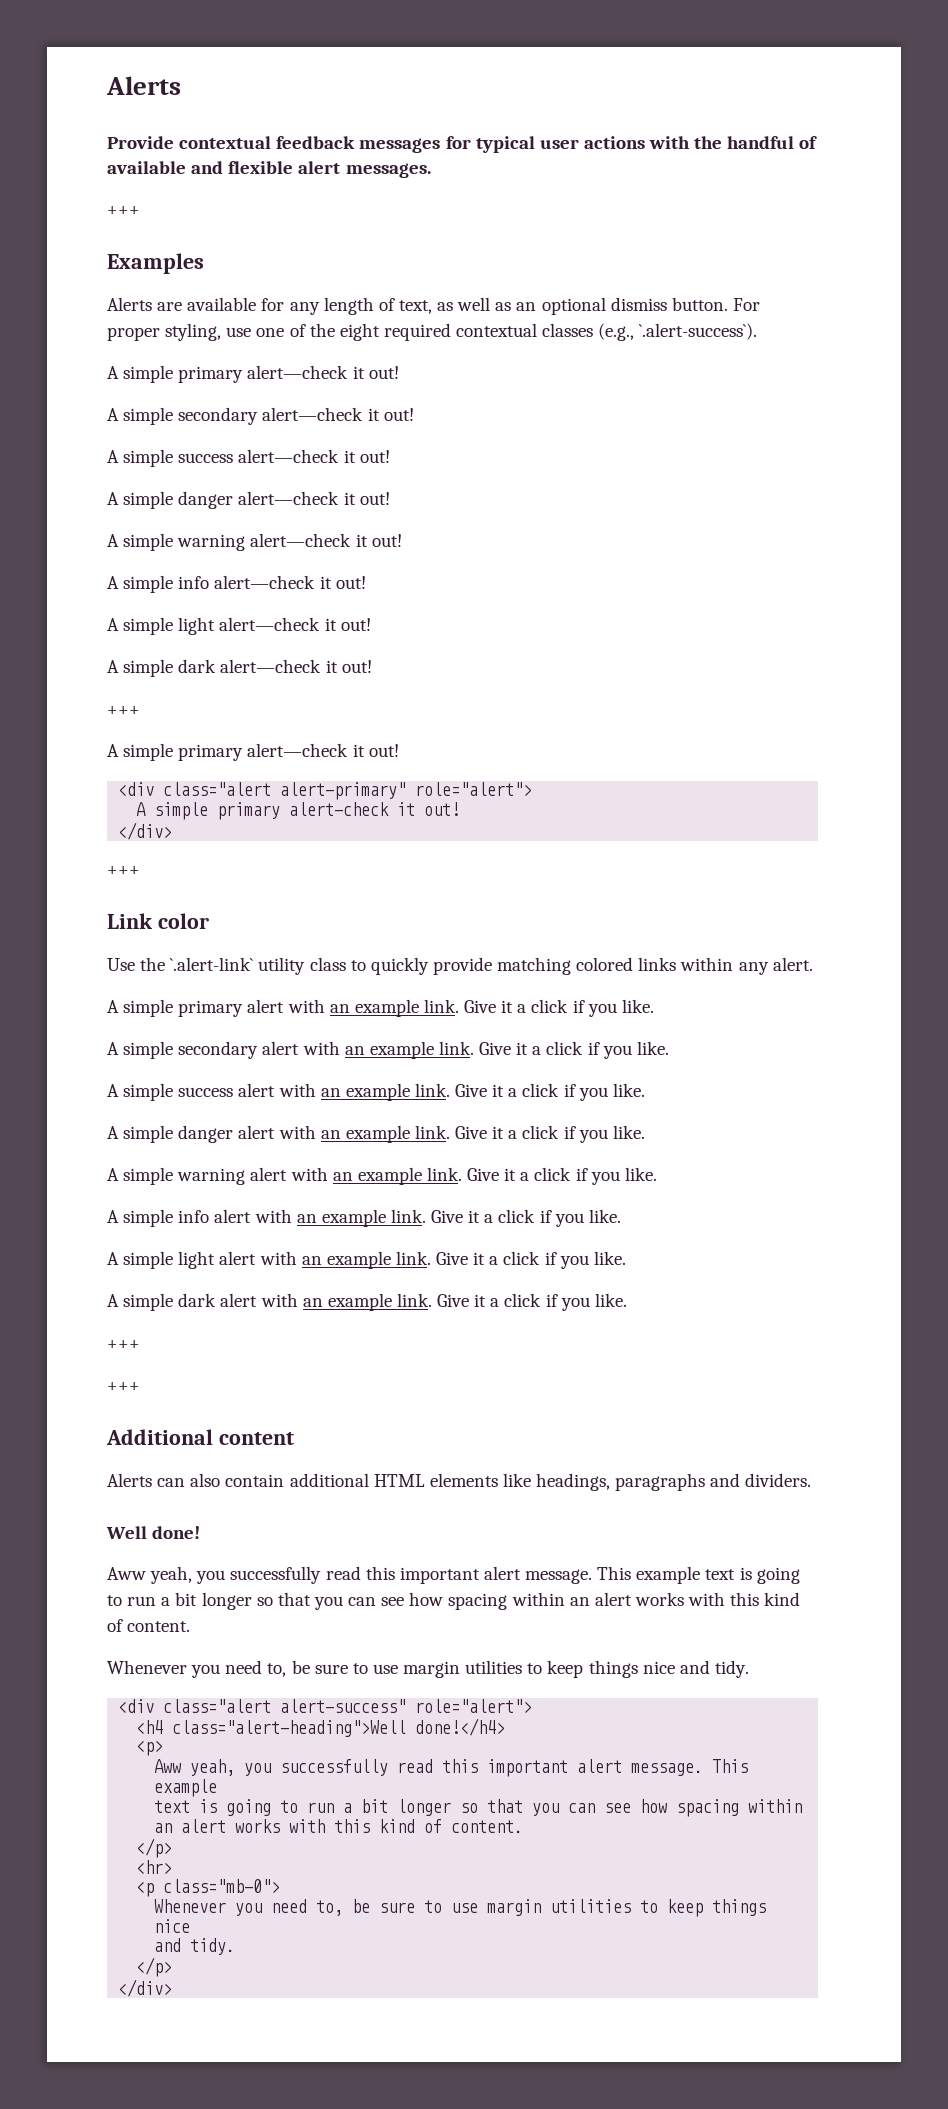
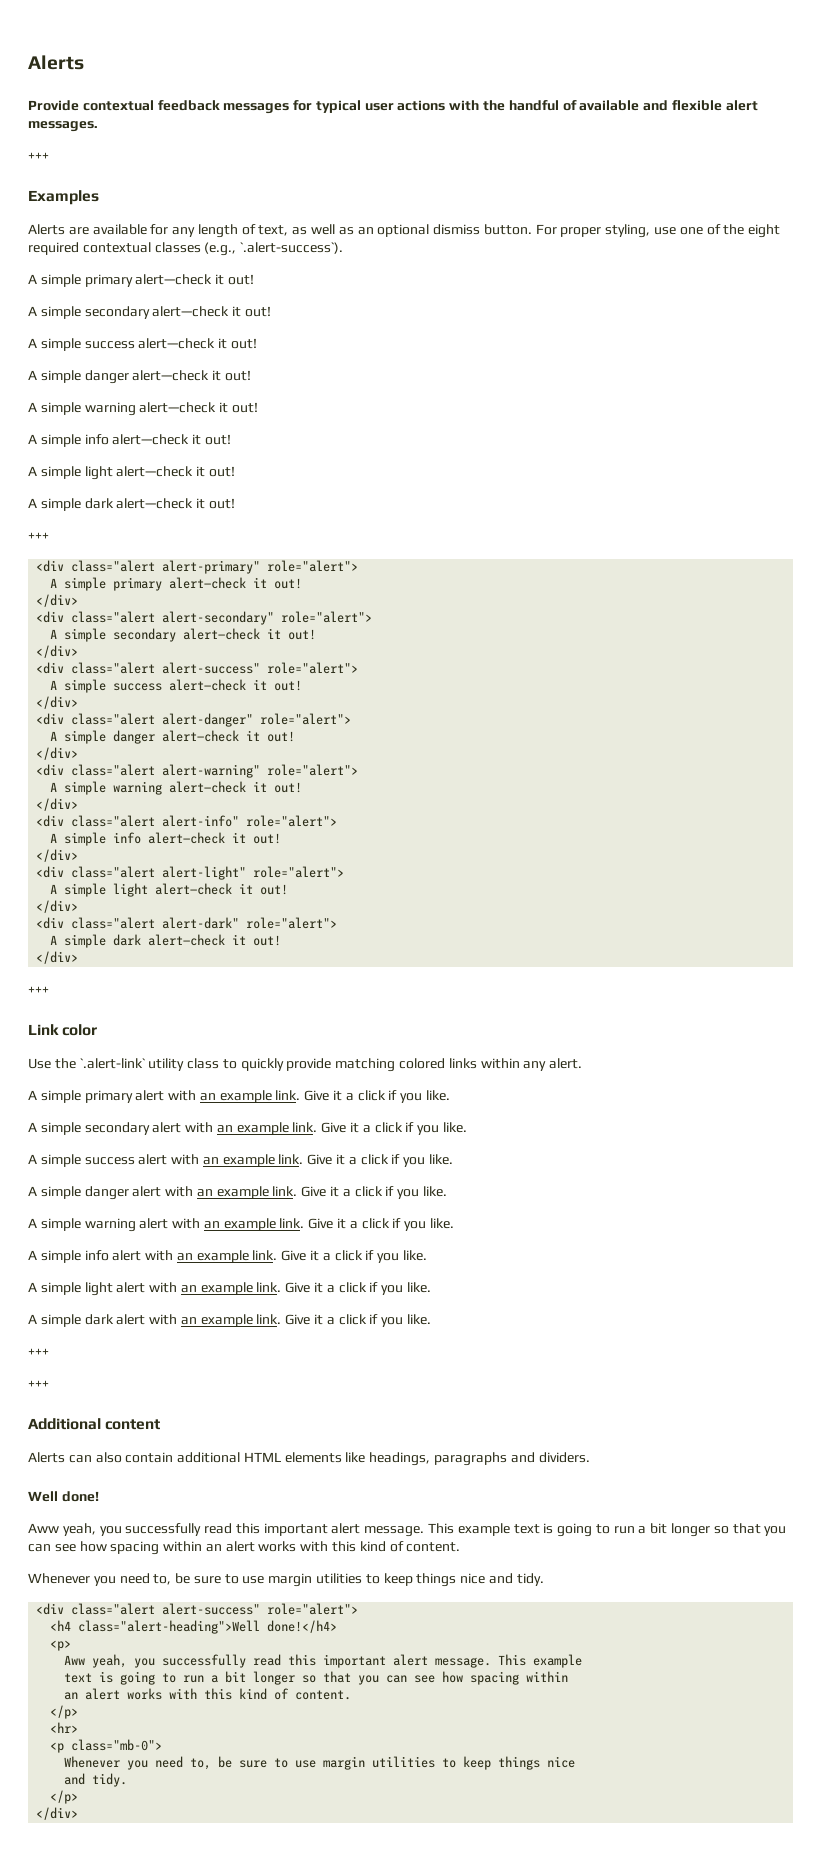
[107,743,399,761] // A simple primary alert—check it out! -> (49, 536) none
(173, 831) none -> [36,611,373,625] [50,628,317,642] [36,645,79,658] [36,662,359,674] [50,679,303,693] [36,696,79,709] [36,713,352,727] [50,730,296,744] [36,747,79,760] [36,764,359,778] [50,781,303,795] [36,798,79,811] [36,815,338,827] [50,832,282,846] [36,849,79,862] [36,866,345,880] [50,883,289,897] [36,900,79,913] [36,917,338,929] [50,934,282,948] [36,951,79,964] // <div class="alert alert-secondary" role="alert"> // A simple secondary alert—check it out! // </div> // <div class="alert alert-success" role="alert"> // A simple success alert—check it out! // </div> // <div class="alert alert-danger" role="alert"> // A simple danger alert—check it out! // </div> // <div class="alert alert-warning" role="alert"> // A simple warning alert—check it out! // </div> // <div class="alert alert-info" role="alert"> // A simple info alert—check it out! // </div> // <div class="alert alert-light" role="alert"> // A simple light alert—check it out! // </div> // <div class="alert alert-dark" role="alert"> // A simple dark alert—check it out! // </div>

